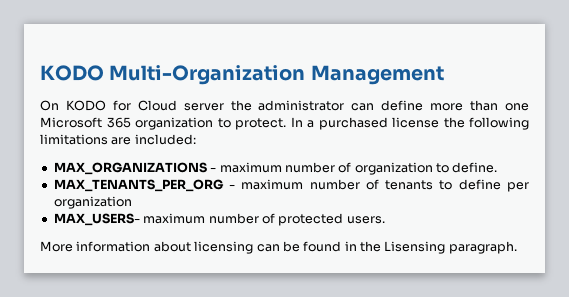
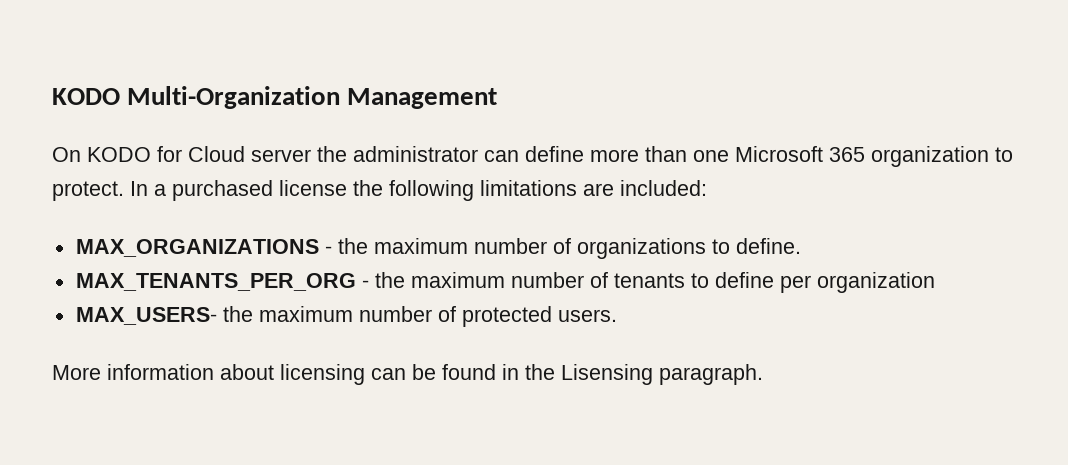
[219,162,433,175] maximum number of organization -> [337,238,706,259] the maximum number of organizations
(236, 187) none -> [374,272,405,288] the
(140, 219) none -> [222,306,253,322] the

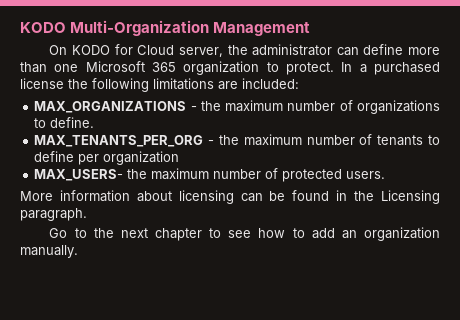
[251,149,311,162] server -> [178,47,223,57] server,
[561,364,653,385] Lisensing -> [381,190,441,204] Licensing
(763, 374) none -> [49,227,440,241] [20,245,78,258] // Go to the next chapter to see how to add an organization manually.

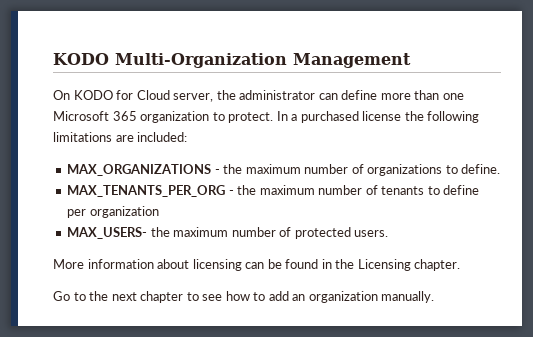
[20,208,87,221] paragraph. -> [414,259,461,271] chapter.

